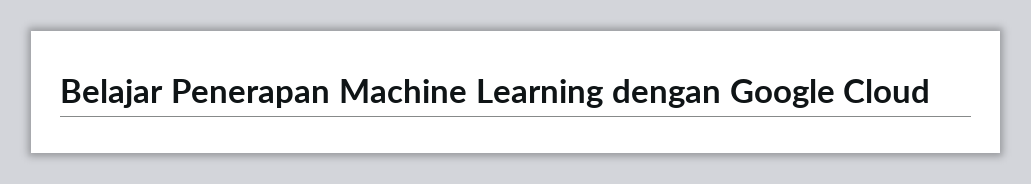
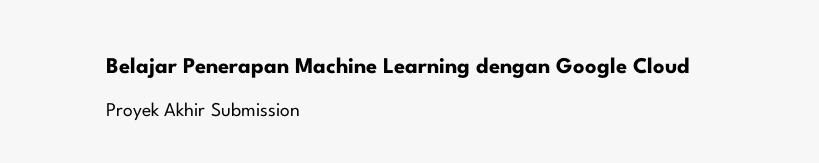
(931, 91) none -> [106,102,300,121] // Proyek Akhir Submission

